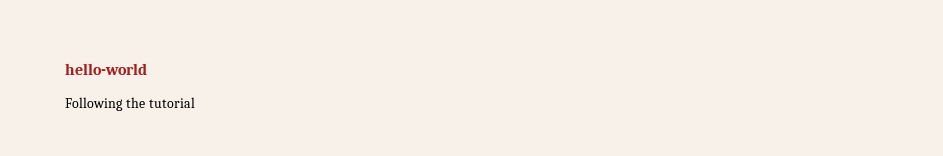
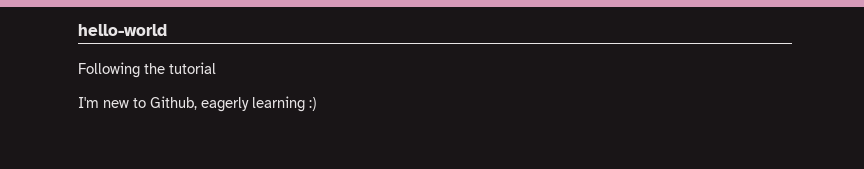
(195, 102) none -> [78,96,317,112] // I'm new to Github, eagerly learning :)

